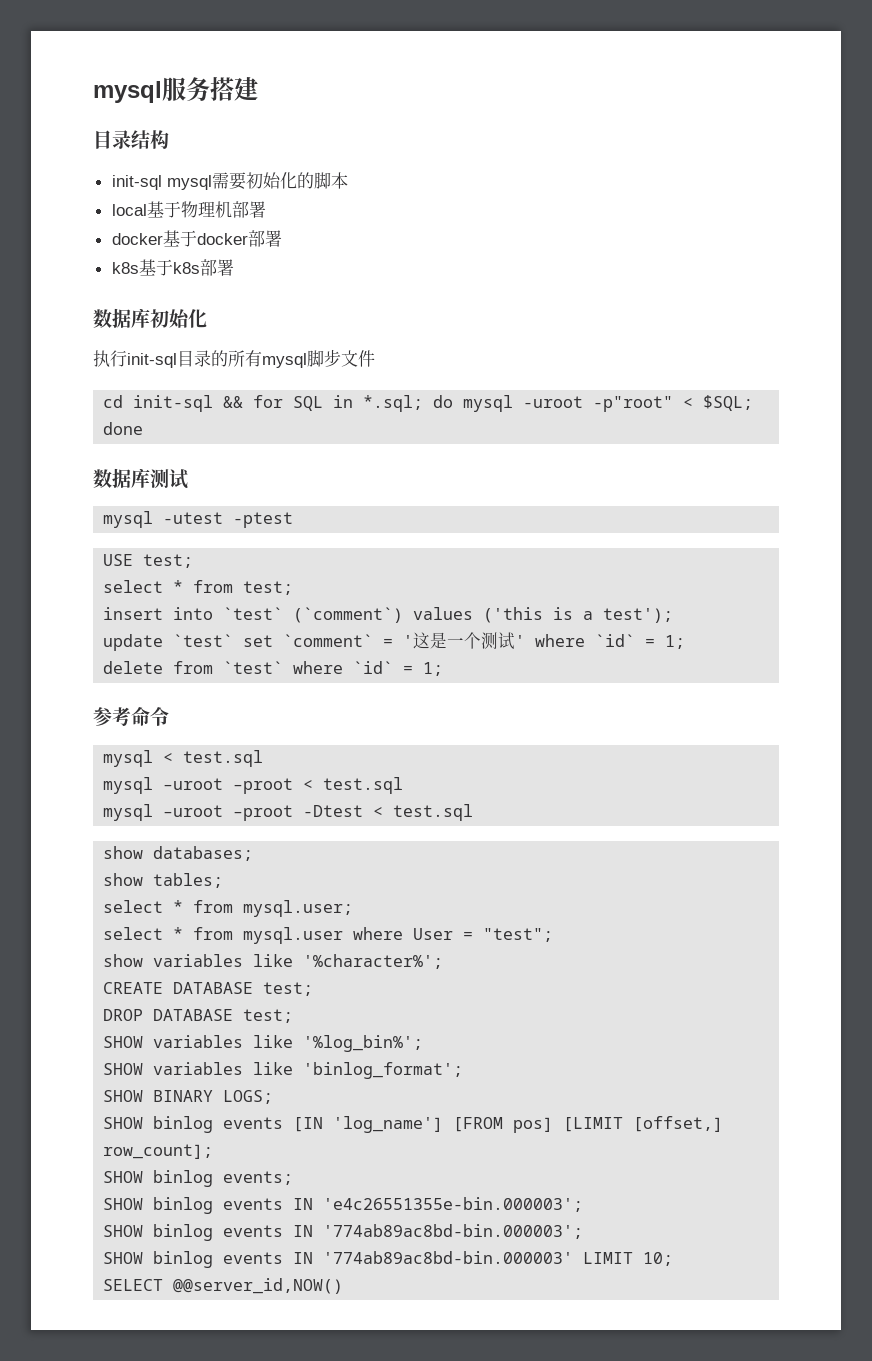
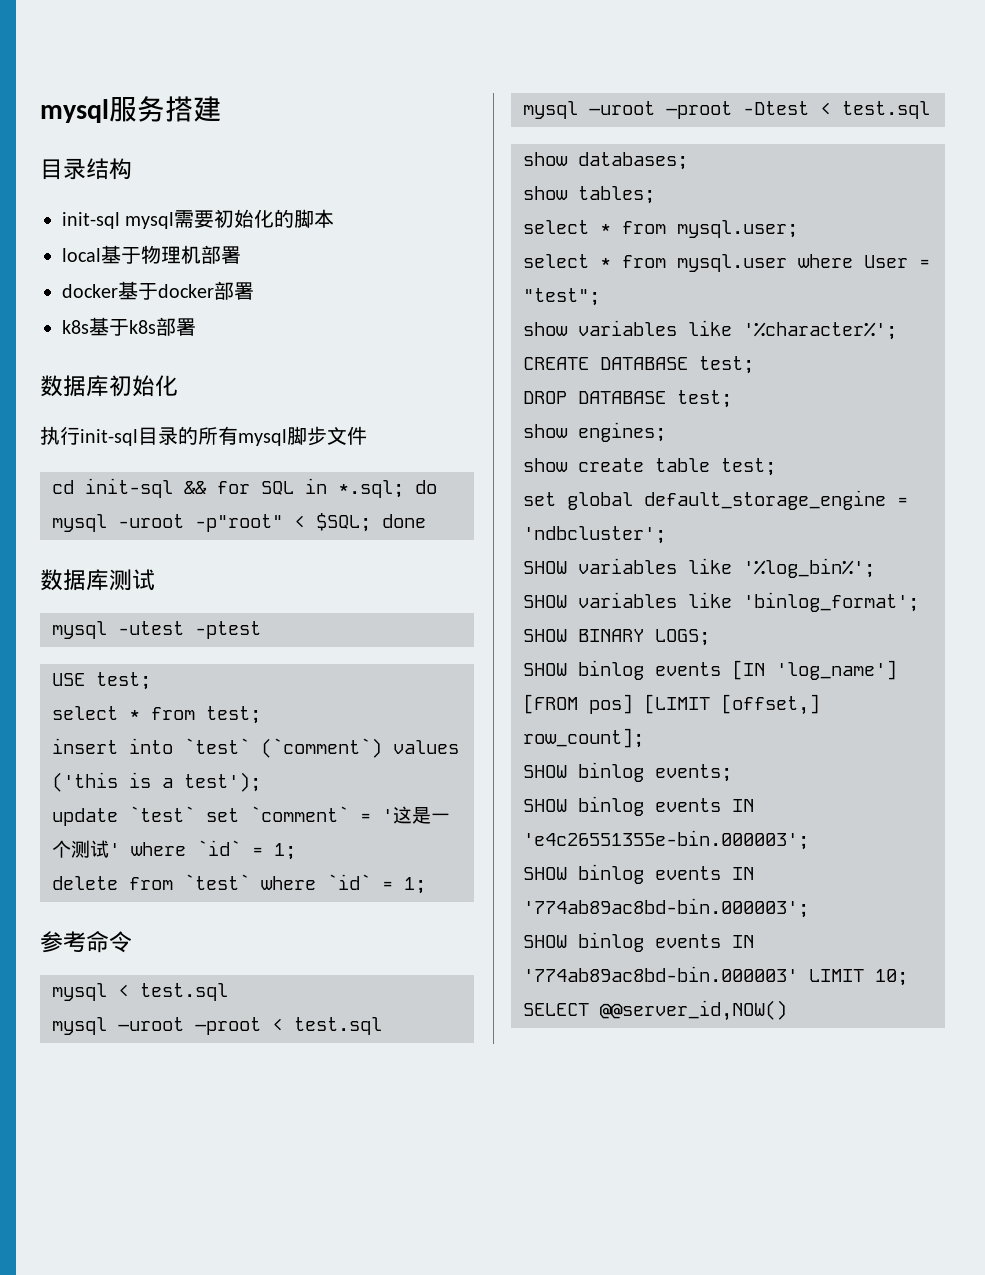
(294, 1016) none -> [523,422,666,442] [523,458,776,476] [523,490,908,510] [523,526,666,544] // show engines; // show create table test; // set global default_storage_engine = 'ndbcluster';

